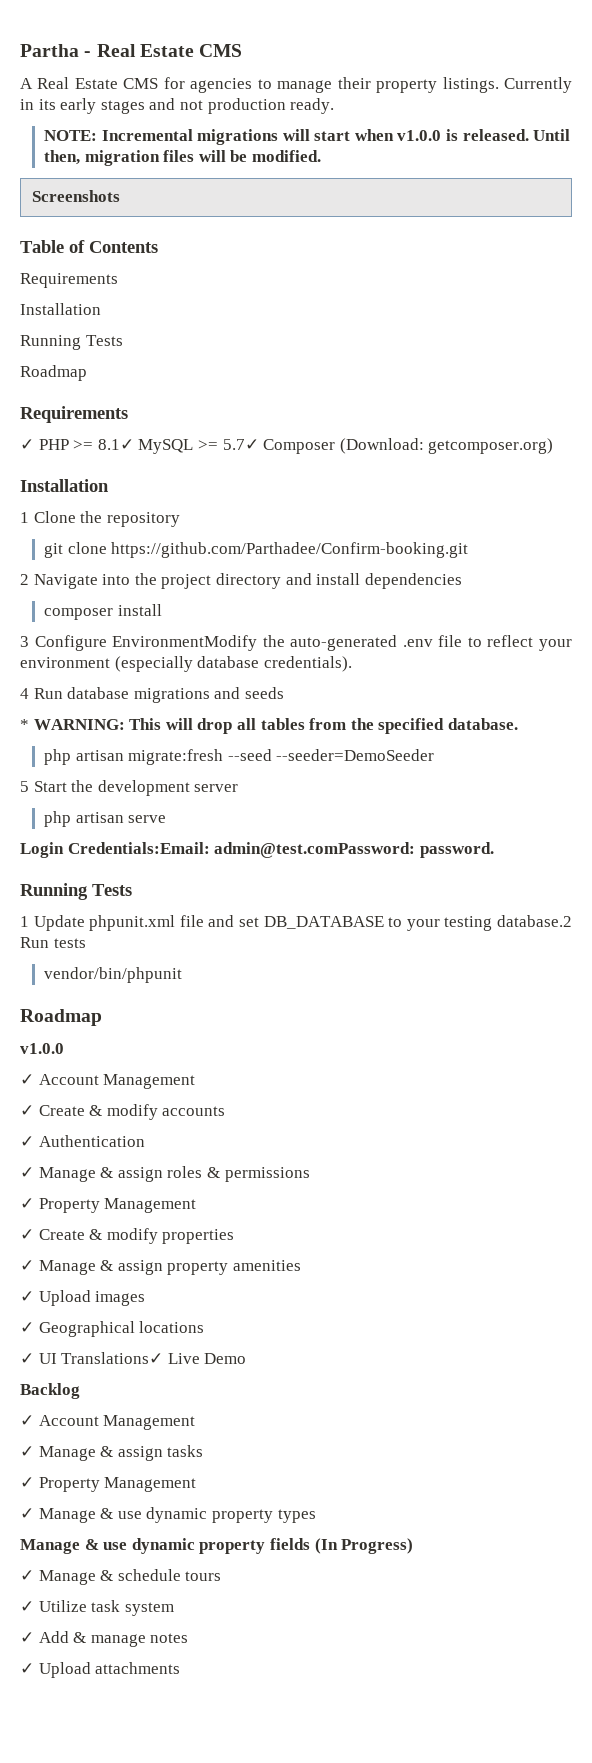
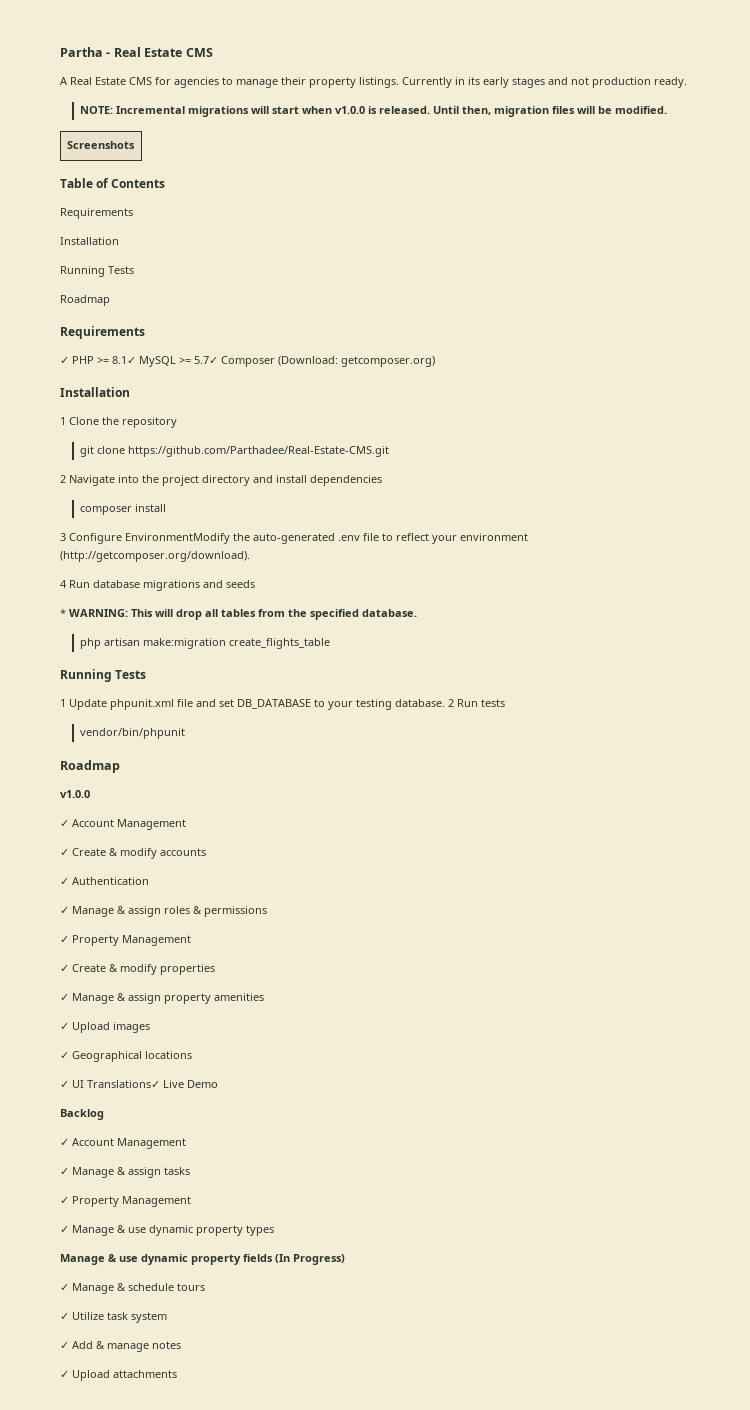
[111,542,469,558] https://github.com/Parthadee/Confirm-booking.git -> [127,446,389,457] https://github.com/Parthadee/Real-Estate-CMS.git
[114,656,352,672] (especially database credentials). -> [60,551,250,562] (http://getcomposer.org/download).
[128,749,435,765] [20,780,239,796] [43,811,167,827] [20,842,494,858] migrate:fresh --seed --seeder=DemoSeeder // 5 Start the development server // php artisan serve // Login Credentials:Email: admin@test.comPassword: password. -> [142,638,330,649] make:migration create_flights_table
[497,915,572,927] database.2 -> [395,699,454,707] database. 2

